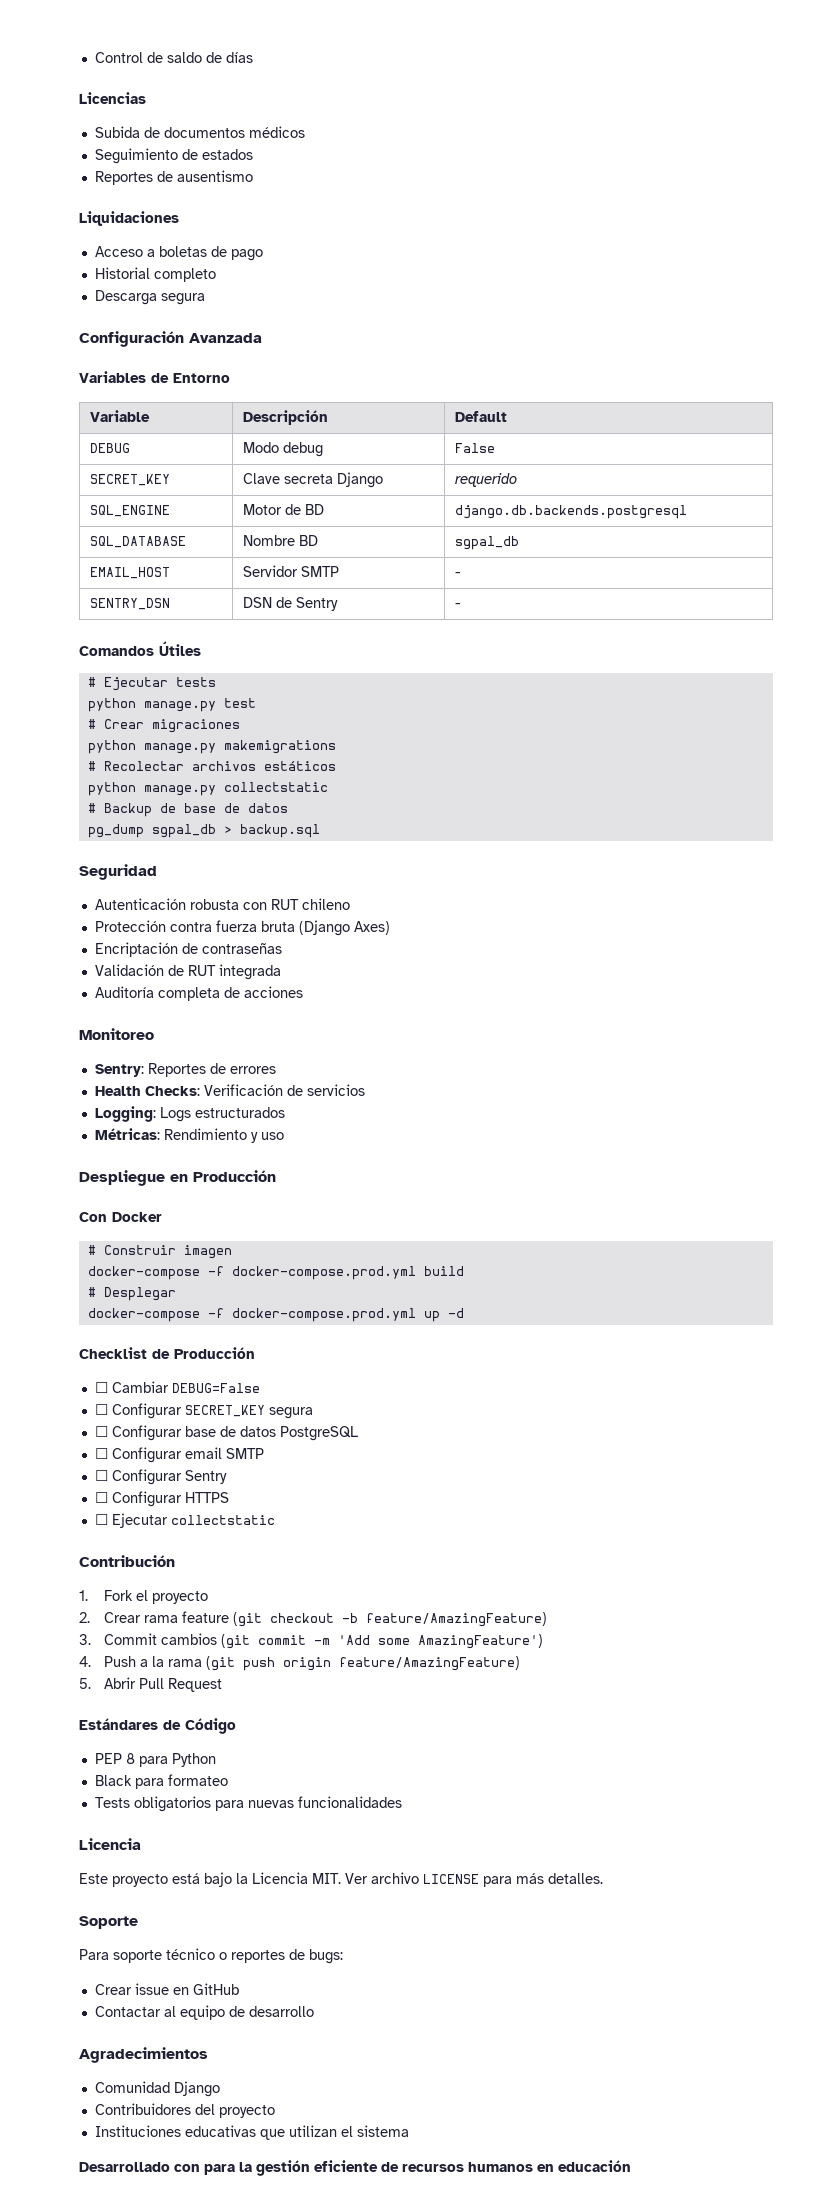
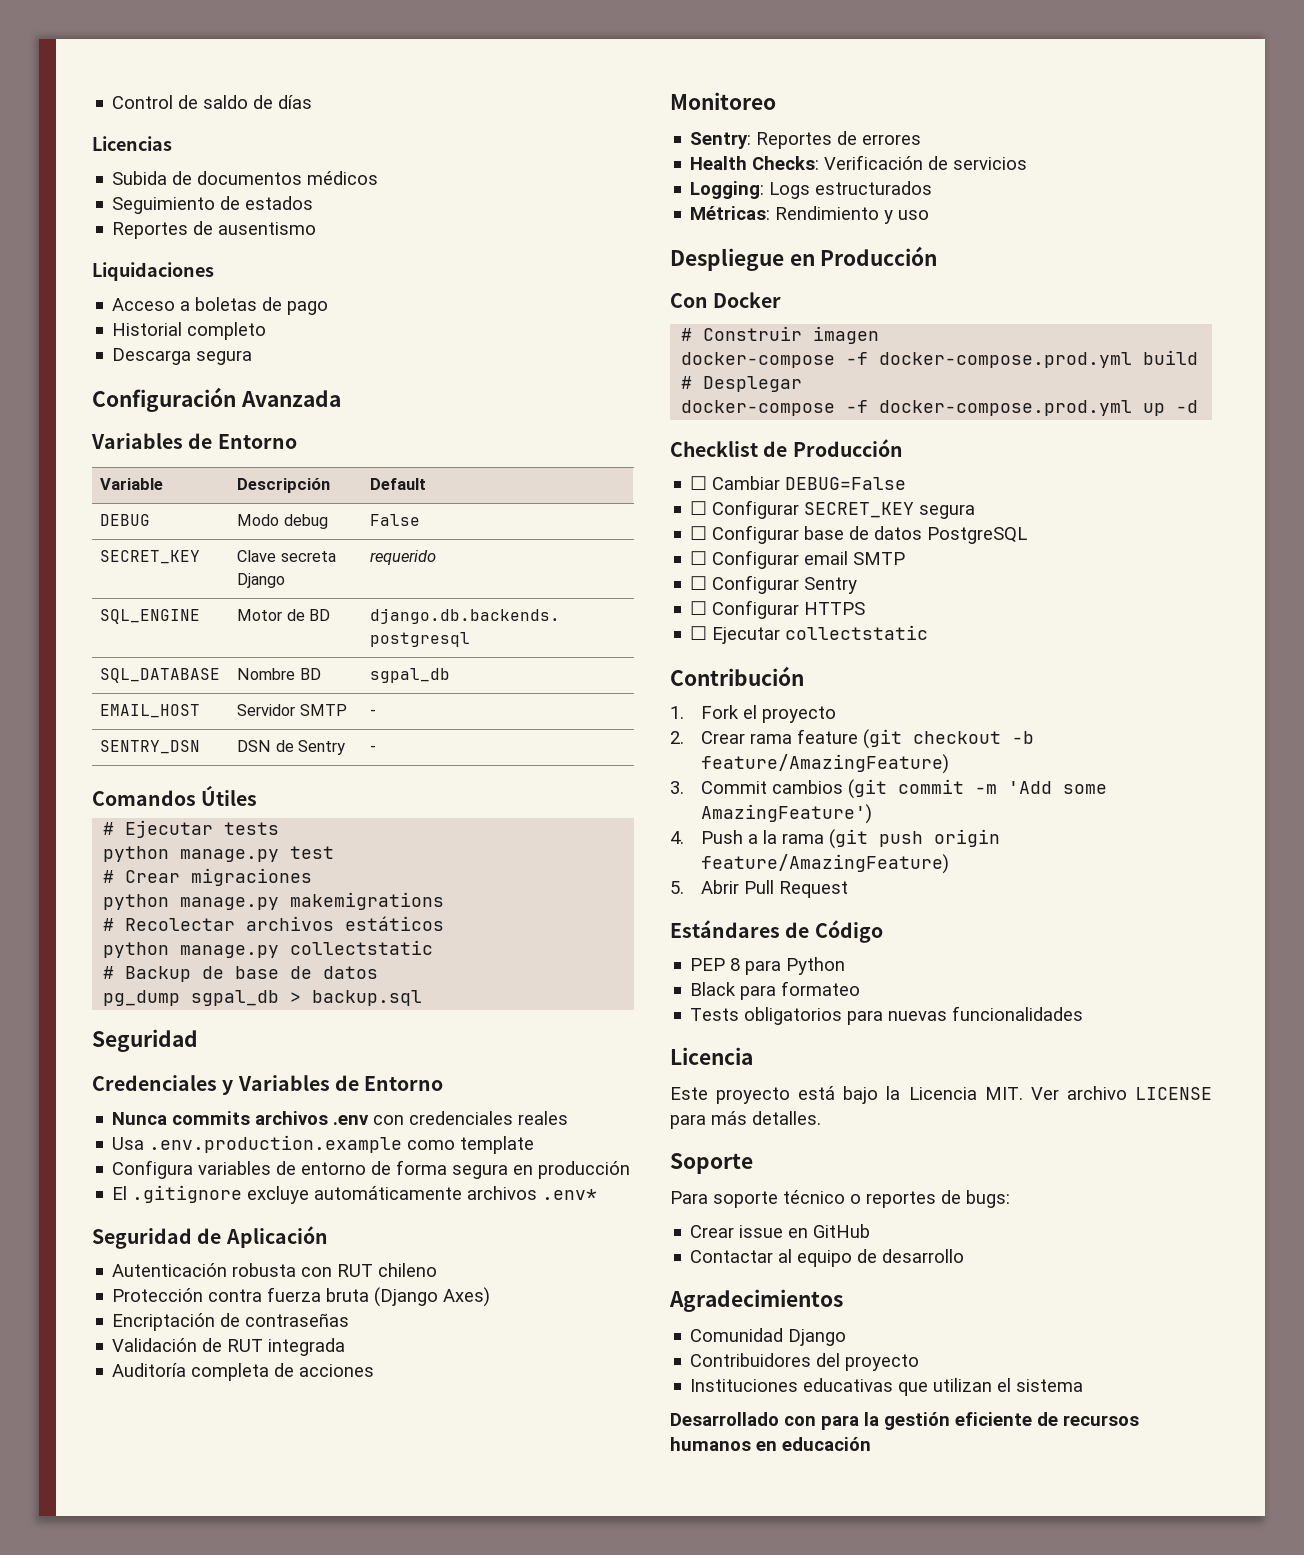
(157, 872) none -> [92,1075,444,1095] [112,1111,569,1125] [112,1135,535,1154] [112,1160,631,1179] [112,1185,598,1204] [92,1226,328,1249] // Credenciales y Variables de Entorno // Nunca commits archivos .env con credenciales reales // Usa .env.production.example como template // Configura variables de entorno de forma segura en producción // El .gitignore excluye automáticamente archivos .env* // Seguridad de Aplicación

